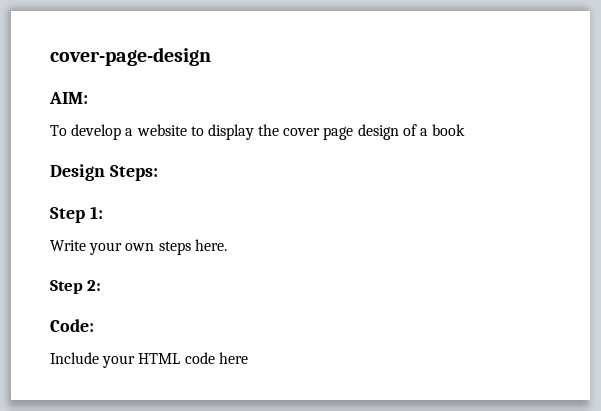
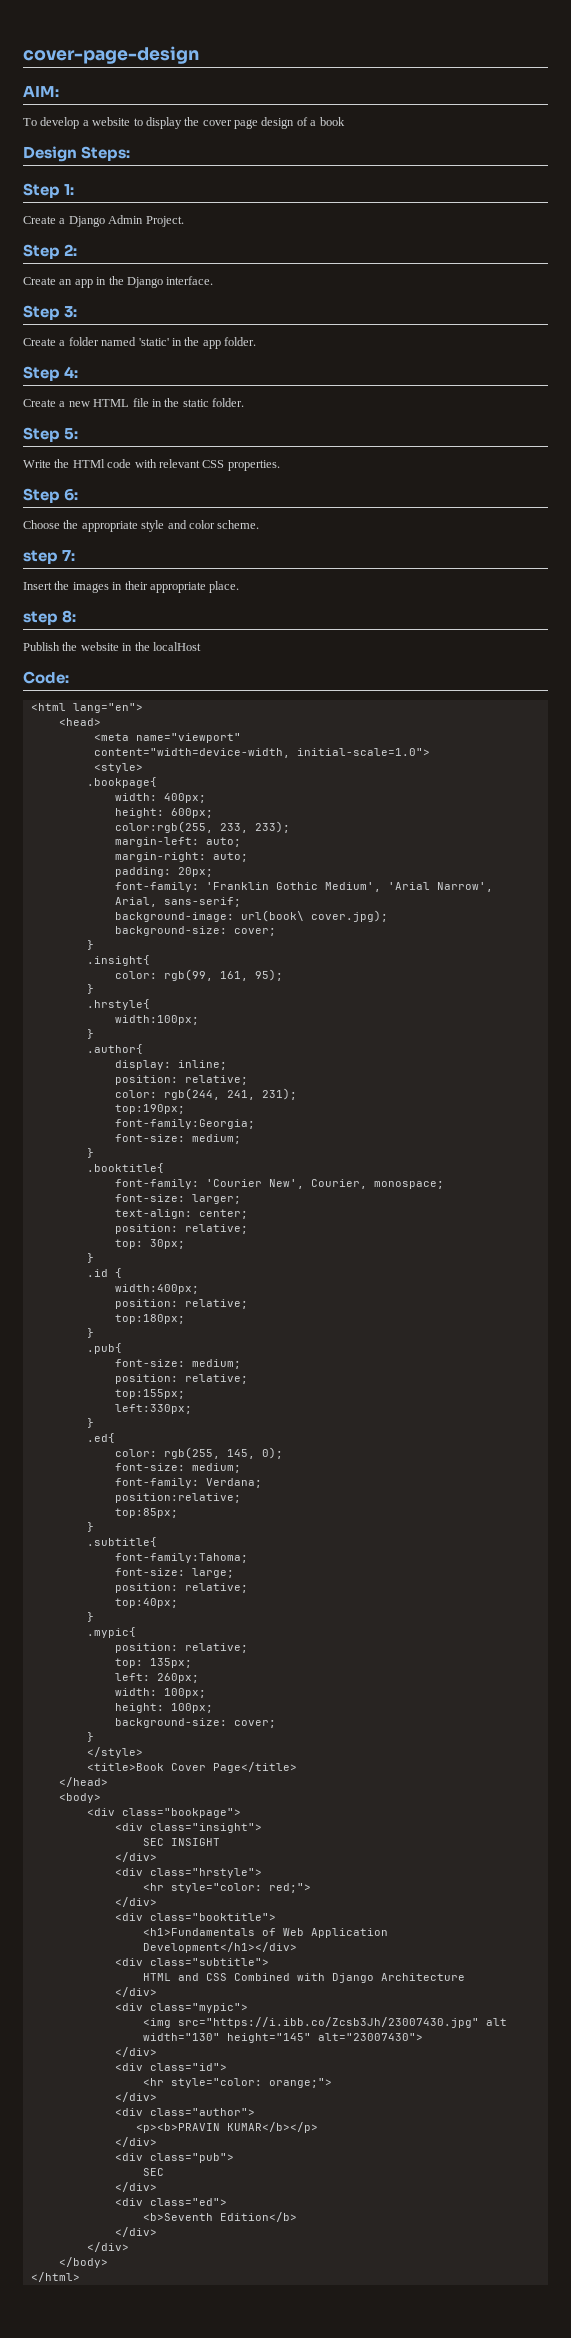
[50,239,227,255] [50,280,102,294] [50,319,94,332] [50,352,248,368] Write your own steps here. // Step 2: // Code: // Include your HTML code here -> [23,215,184,227] [23,244,78,259] [23,276,214,288] [23,305,78,320] [23,337,256,349] [23,366,79,381] [23,398,244,407] [23,427,79,442] [23,459,280,471] [23,488,79,503] [23,520,260,532] [23,550,76,564] [23,581,240,593] [23,610,77,625] [23,642,201,651] [23,671,69,684] [30,703,143,713] [58,718,101,726] [93,733,241,743] [93,748,430,758] [93,763,143,773] [86,777,157,788] [114,793,206,803] [114,808,213,818] [114,821,290,833] [114,837,241,847] [114,852,248,862] [114,867,213,877] [114,882,493,892] [114,897,241,907] [114,910,388,922] [114,926,276,936] [86,940,94,950] [86,955,150,966] [114,969,283,981] [86,984,94,994] [86,999,150,1010] [114,1015,199,1025] [86,1029,94,1039] [86,1044,143,1054] [114,1060,227,1070] [114,1075,248,1085] [114,1088,297,1100] [114,1104,185,1114] [114,1119,255,1129] [114,1134,241,1144] [86,1148,94,1158] [86,1163,164,1173] [114,1179,444,1189] [114,1194,241,1204] [114,1209,248,1219] [114,1224,248,1234] [114,1239,185,1249] [86,1253,94,1263] [86,1268,122,1278] [114,1284,199,1294] [114,1299,248,1309] [114,1314,185,1324] [86,1328,94,1338] [86,1343,122,1354] [114,1359,241,1369] [114,1374,248,1384] [114,1389,185,1399] [114,1404,192,1414] [86,1418,94,1428] [86,1433,115,1443] [114,1447,283,1459] [114,1463,241,1473] [114,1478,262,1488] [114,1493,241,1503] [114,1508,178,1518] [86,1522,94,1532] [86,1537,157,1547] [114,1553,248,1563] [114,1568,234,1578] [114,1583,248,1593] [114,1598,178,1608] [86,1612,94,1622] [86,1627,136,1638] [114,1643,248,1653] [114,1658,192,1668] [114,1673,199,1683] [114,1688,206,1698] [114,1703,213,1713] [114,1718,276,1728] [86,1732,94,1742] [86,1747,143,1758] [86,1762,297,1773] [58,1777,108,1787] [58,1793,101,1803] [86,1808,241,1818] [114,1823,262,1833] [142,1838,220,1846] [114,1852,157,1862] [114,1868,262,1878] [142,1883,311,1893] [114,1897,157,1907] [114,1913,276,1921] [142,1928,388,1938] [142,1942,297,1953] [114,1958,269,1966] [142,1973,465,1983] [114,1987,157,1997] [114,2003,248,2013] [142,2017,507,2028] [142,2033,423,2043] [114,2047,157,2057] [114,2063,227,2071] [142,2078,332,2088] [114,2092,157,2102] [114,2108,255,2116] [135,2122,318,2133] [114,2137,157,2147] [114,2153,234,2163] [142,2168,164,2176] [114,2182,157,2192] [114,2198,227,2206] [142,2212,297,2222] [114,2227,157,2237] [86,2242,129,2252] [58,2257,108,2268] [30,2272,80,2282] Create a Django Admin Project. // Step 2: // Create an app in the Django interface. // Step 3: // Create a folder named 'static' in the app folder. // Step 4: // Create a new HTML file in the static folder. // Step 5: // Write the HTMl code with relevant CSS properties. // Step 6: // Choose the appropriate style and color scheme. // step 7: // Insert the images in their appropriate place. // step 8: // Publish the website in the localHost // Code: // <html lang="en"> // <head> // <meta name="viewport" // content="width=device-width, initial-scale=1.0"> // <style> // .bookpage{ // width: 400px; // height: 600px; // color:rgb(255, 233, 233); // margin-left: auto; // margin-right: auto; // padding: 20px; // font-family: 'Franklin Gothic Medium', 'Arial Narrow', Arial, sans-serif; // background-image: url(book\ cover.jpg); // background-size: cover; // } // .insight{ // color: rgb(99, 161, 95); // } // .hrstyle{ // width:100px; // } // .author{ // display: inline; // position: relative; // color: rgb(244, 241, 231); // top:190px; // font-family:Georgia; // font-size: medium; // } // .booktitle{ // font-family: 'Courier New', Courier, monospace; // font-size: larger; // text-align: center; // position: relative; // top: 30px; // } // .id { // width:400px; // position: relative; // top:180px; // } // .pub{ // font-size: medium; // position: relative; // top:155px; // left:330px; // } // .ed{ // color: rgb(255, 145, 0); // font-size: medium; // font-family: Verdana; // position:relative; // top:85px; // } // .subtitle{ // font-family:Tahoma; // font-size: large; // position: relative; // top:40px; // } // .mypic{ // position: relative; // top: 135px; // left: 260px; // width: 100px; // height: 100px; // background-size: cover; // } // </style> // <title>Book Cover Page</title> // </head> // <body> // <div class="bookpage"> // <div class="insight"> // SEC INSIGHT // </div> // <div class="hrstyle"> // <hr style="color: red;"> // </div> // <div class="booktitle"> // <h1>Fundamentals of Web Application Development</h1></div> // <div class="subtitle"> // HTML and CSS Combined with Django Architecture // </div> // <div class="mypic"> // <img src="https://i.ibb.co/Zcsb3Jh/23007430.jpg" alt width="130" height="145" alt="23007430"> // </div> // <div class="id"> // <hr style="color: orange;"> // </div> // <div class="author"> // <p><b>PRAVIN KUMAR</b></p> // </div> // <div class="pub"> // SEC // </div> // <div class="ed"> // <b>Seventh Edition</b> // </div> // </div> // </body> // </html>

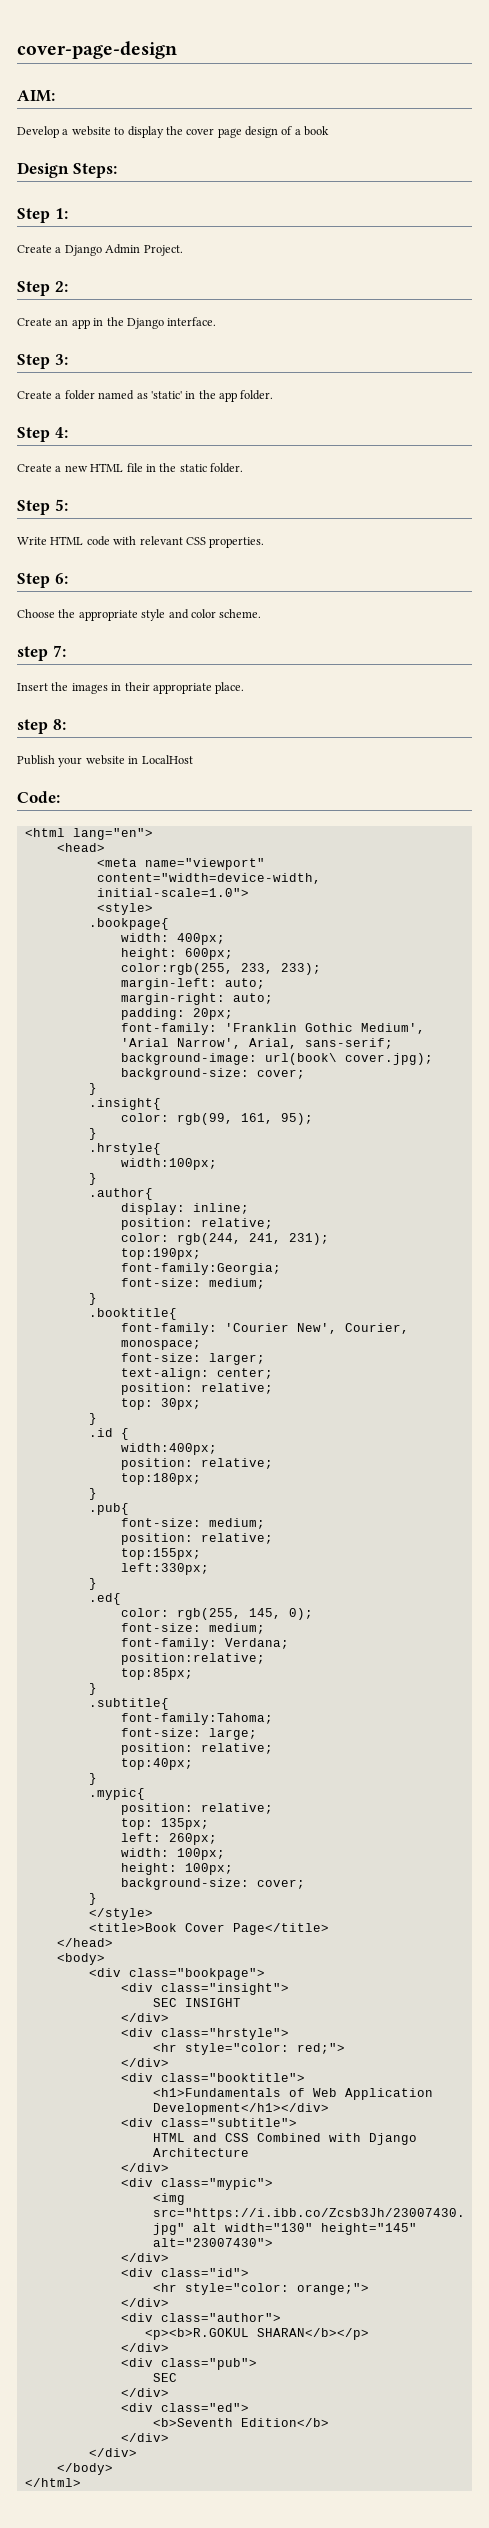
[23,117,80,129] To develop -> [17,126,59,138] Develop
(137, 341) none -> [136,393,148,399] as
[54,459,105,468] the HTMl -> [50,536,84,545] HTML
[62,642,78,651] the -> [58,757,83,767] your
[134,642,201,651] the localHost -> [141,755,193,764] LocalHost
[135,2122,318,2133] <p><b>PRAVIN KUMAR</b></p> -> [144,2328,369,2340] <p><b>R.GOKUL SHARAN</b></p>

